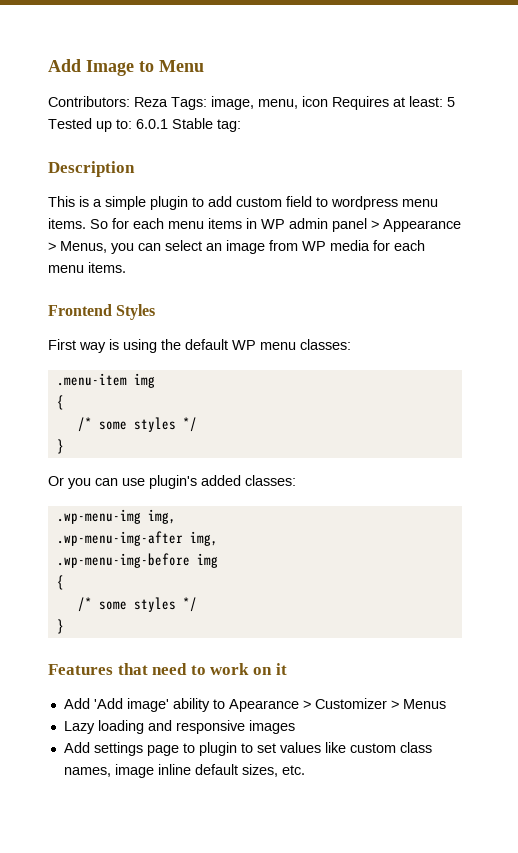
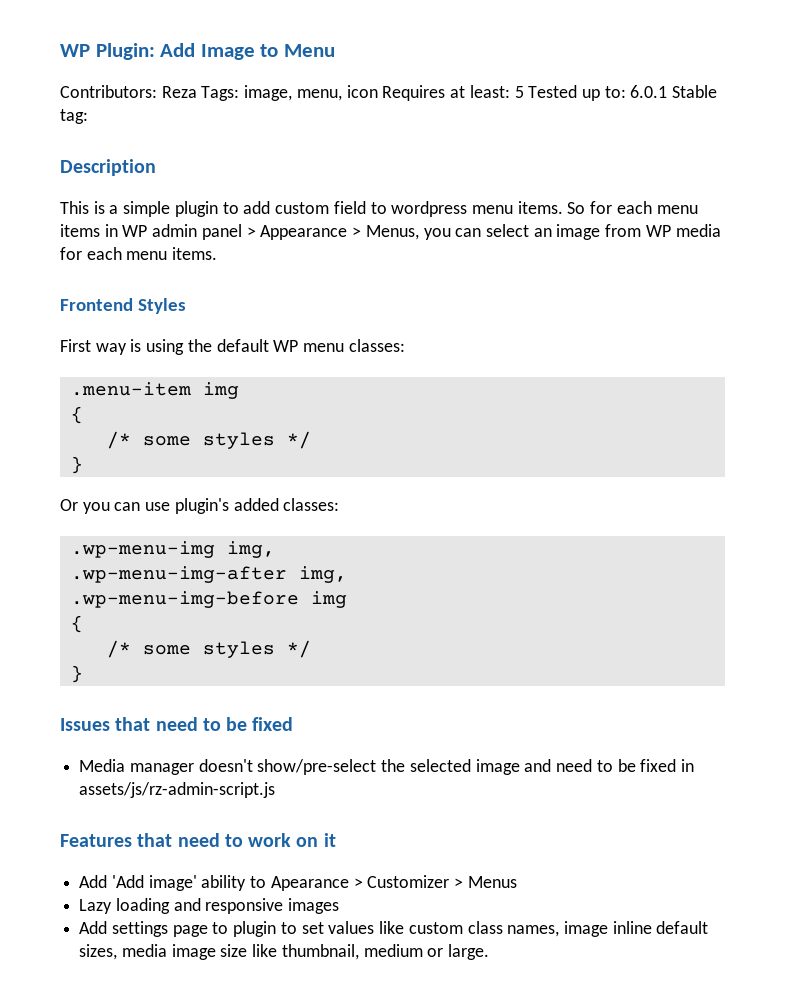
(48, 65) none -> [60,43,155,60] WP Plugin:
(64, 626) none -> [60,717,294,731] [79,759,694,775] [79,782,276,798] // Issues that need to be fixed // Media manager doesn't show/pre-select the selected image and need to be fixed in assets/js/rz-admin-script.js
[281,765,305,775] etc. -> [121,944,490,960] media image size like thumbnail, medium or large.

